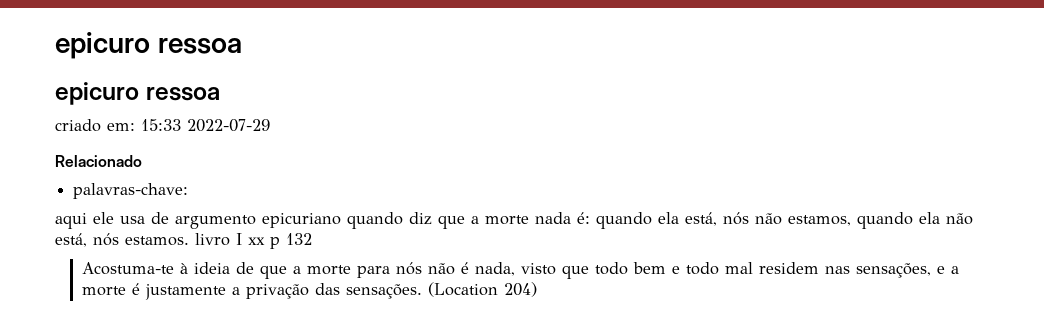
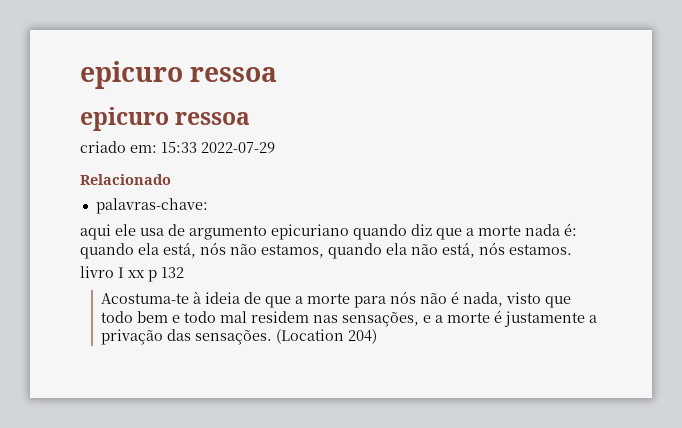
(189, 241) none -> (572, 249) //

